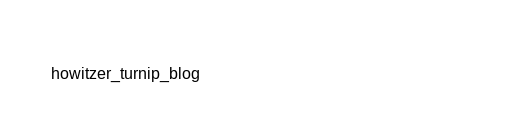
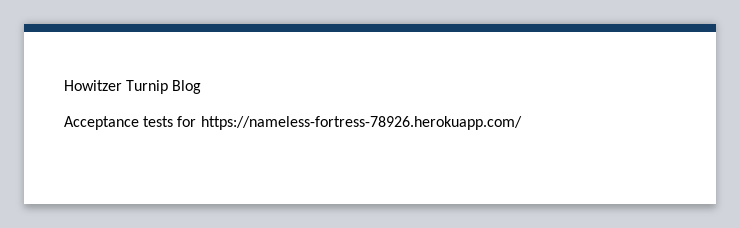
[51,67,200,83] howitzer_turnip_blog -> [64,80,202,94] [64,116,522,130] Howitzer Turnip Blog // Acceptance tests for https://nameless-fortress-78926.herokuapp.com/

